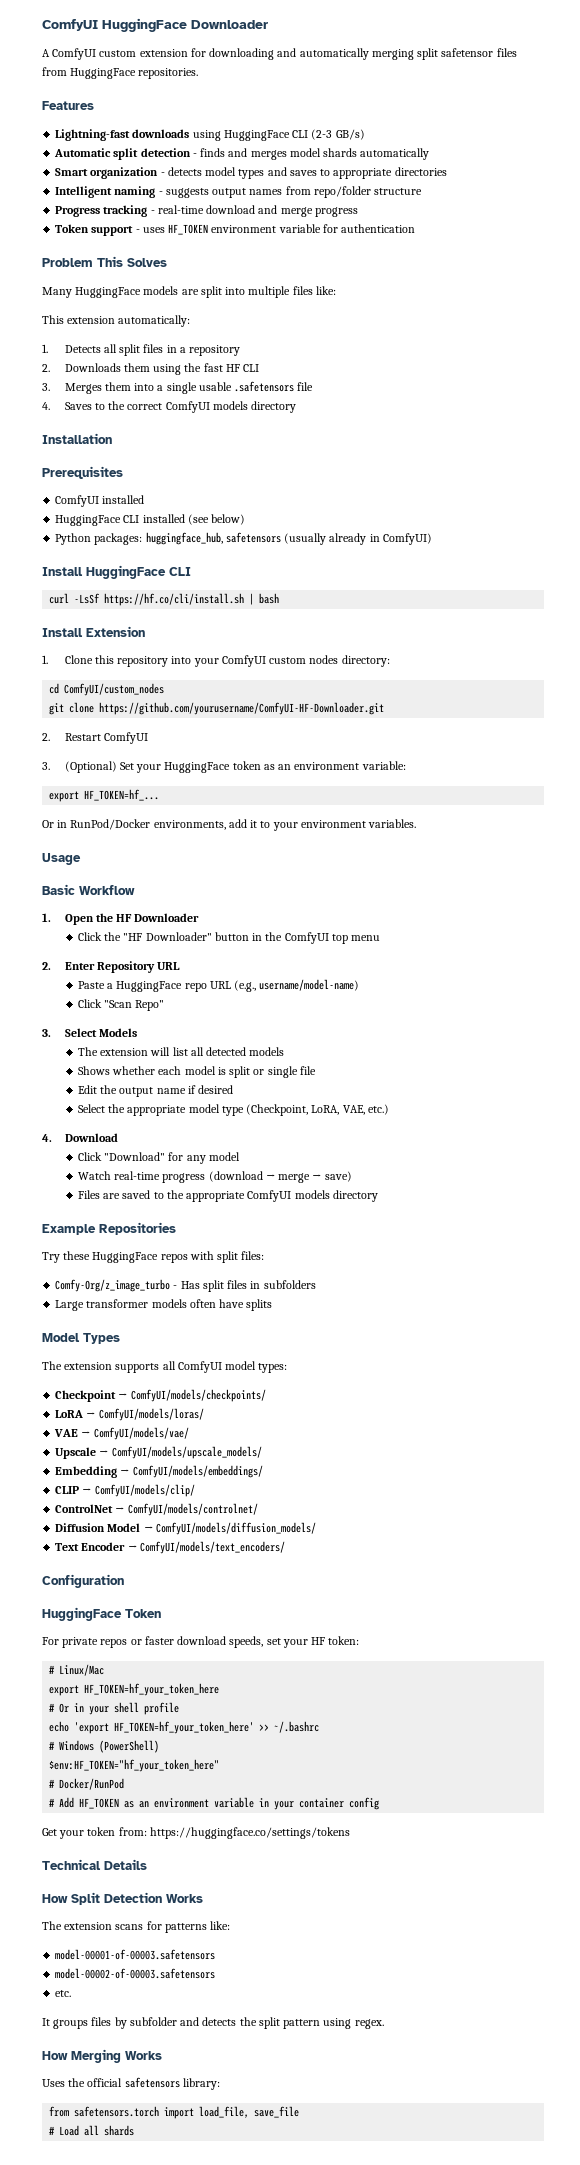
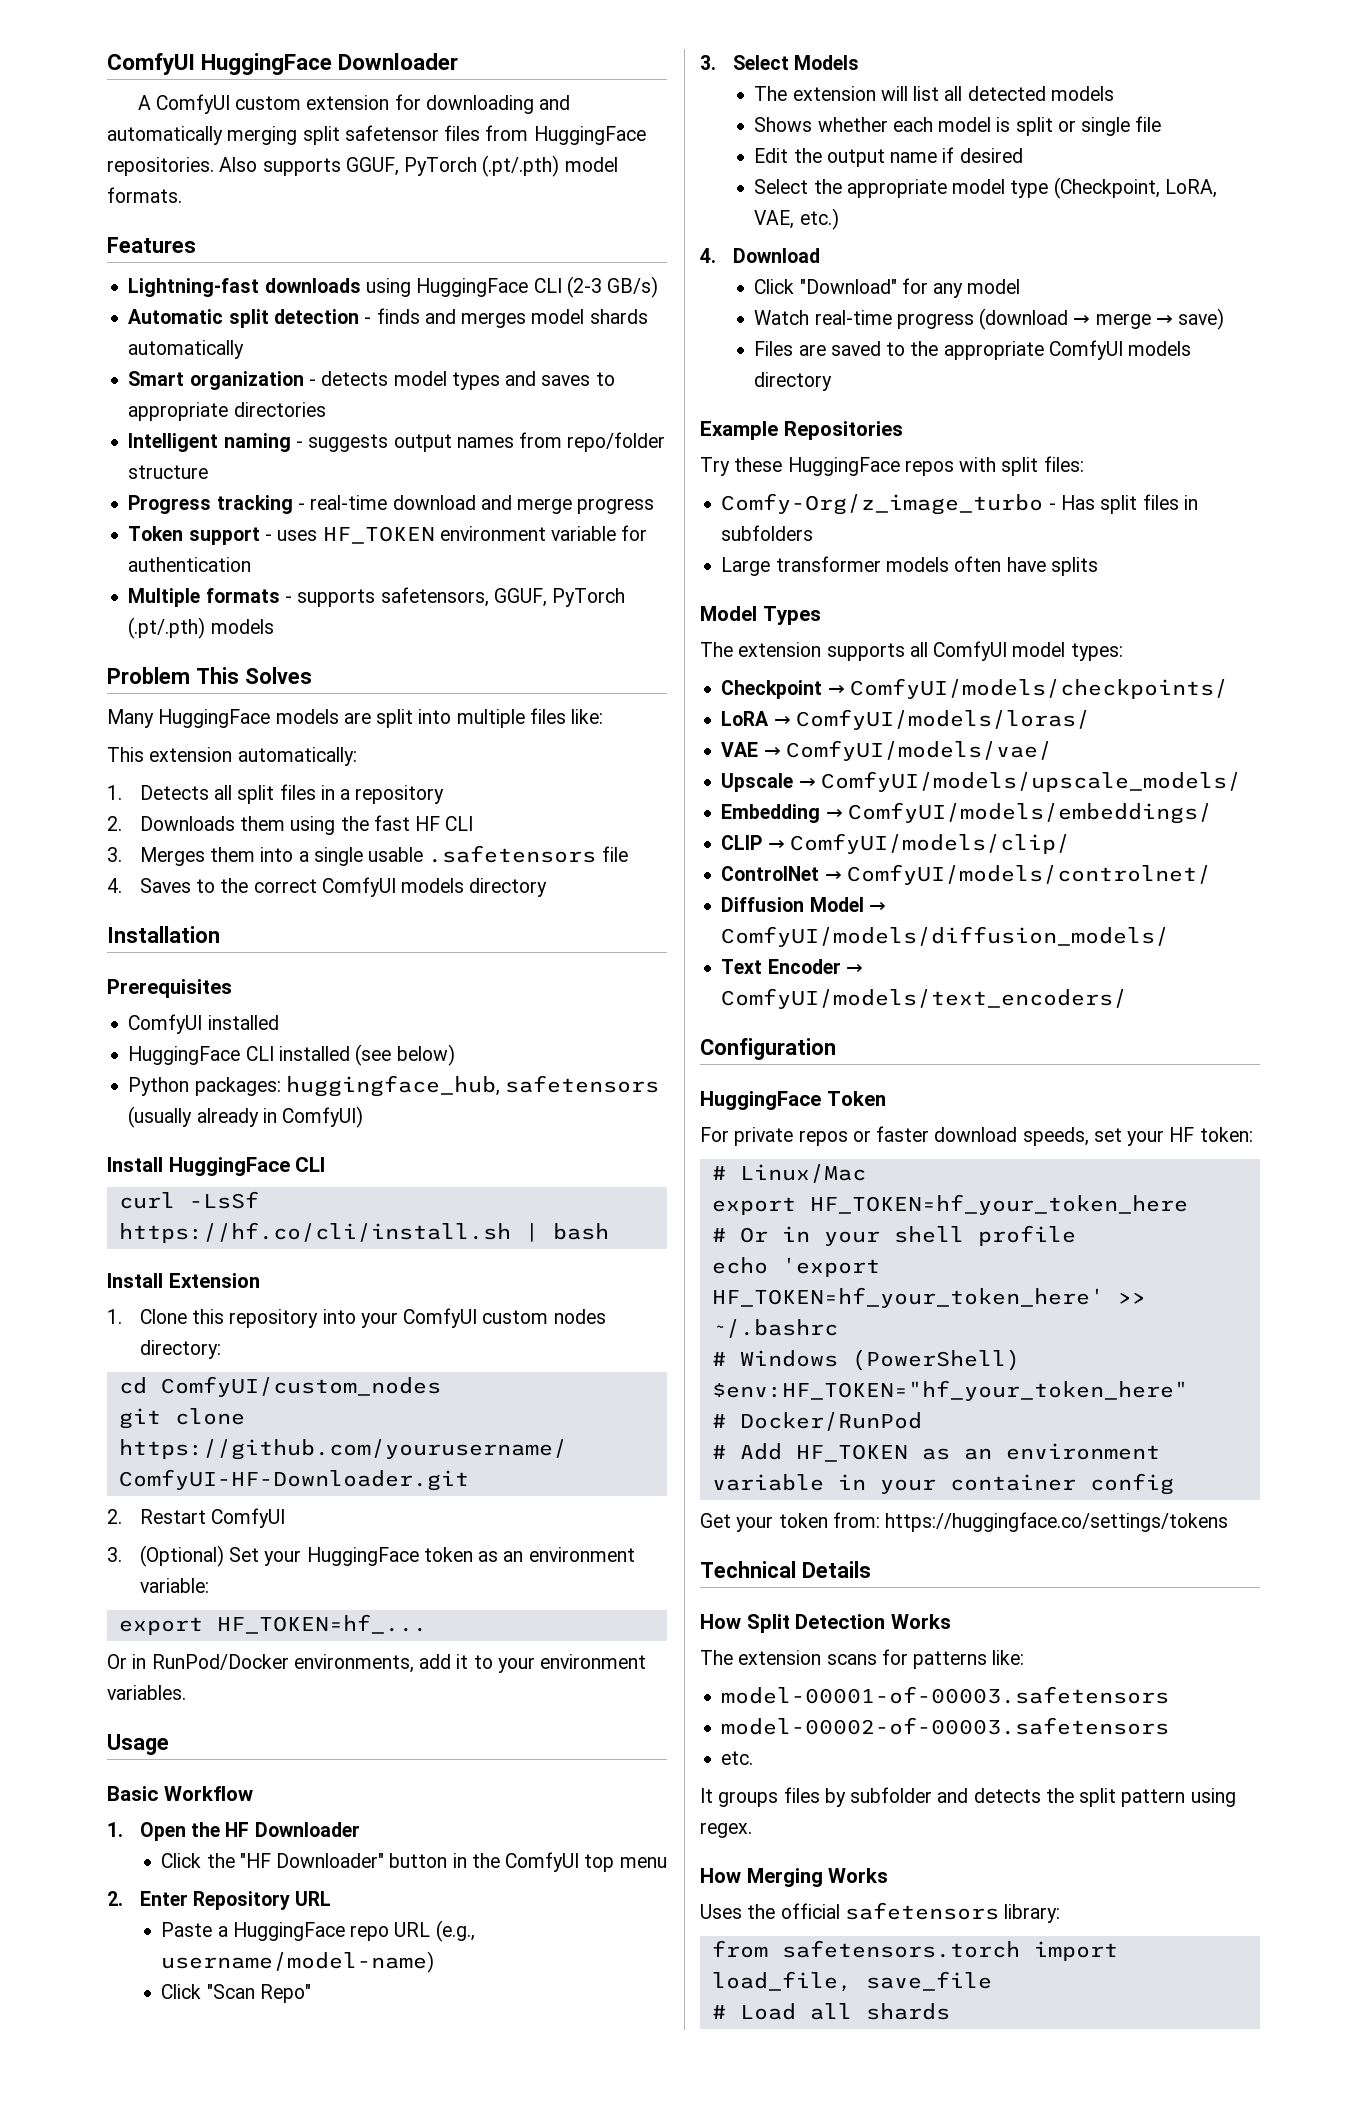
(199, 73) none -> [219,155,618,177] [107,187,182,203] Also supports GGUF, PyTorch (.pt/.pth) model formats.
(416, 228) none -> [128,587,626,607] [128,617,274,639] // Multiple formats - supports safetensors, GGUF, PyTorch (.pt/.pth) models

